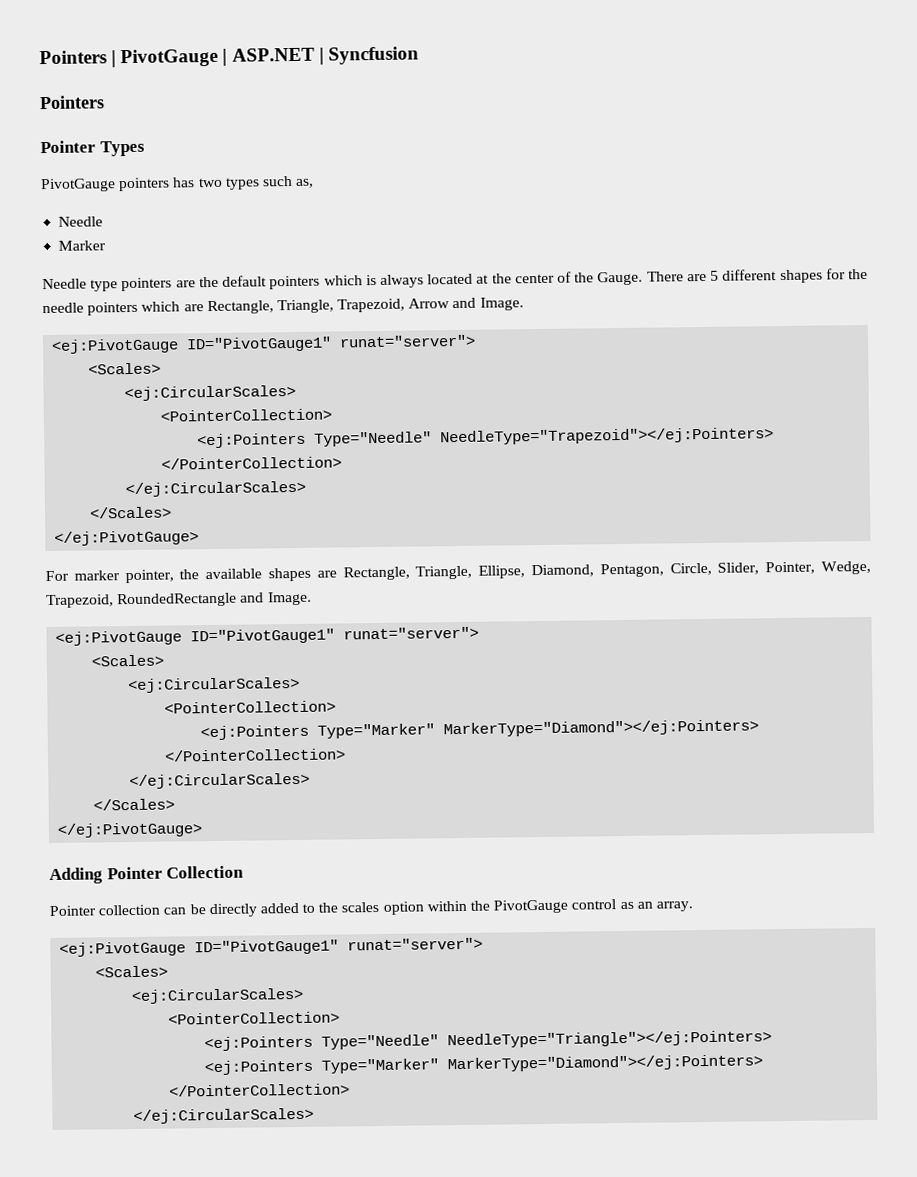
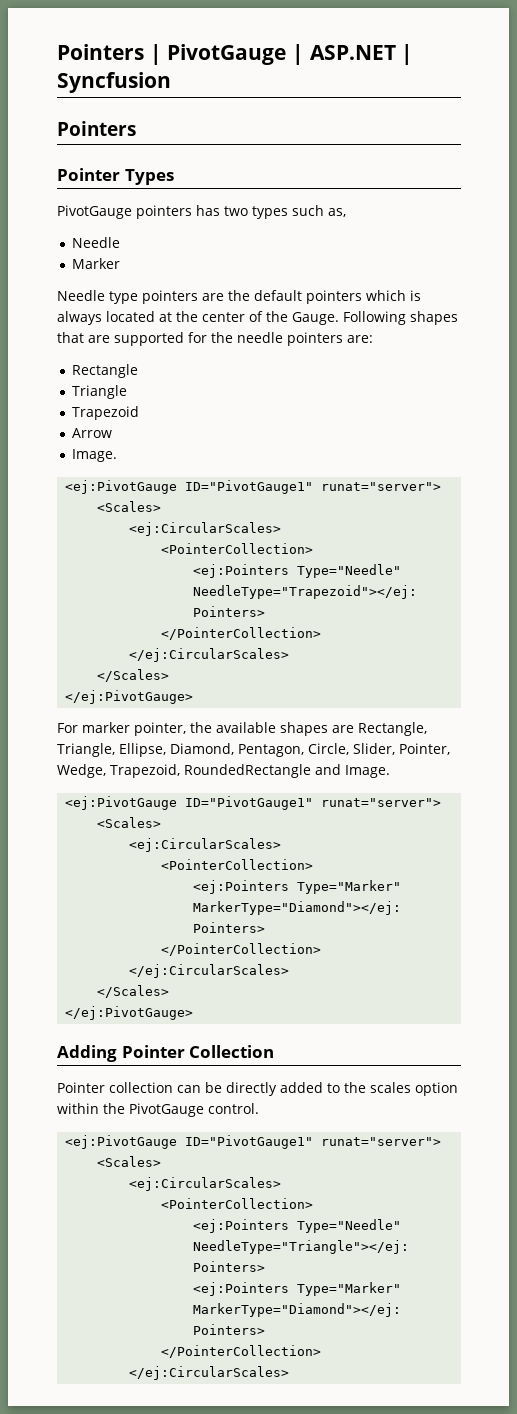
[646,268,869,284] [42,298,406,316] There are 5 different shapes for the needle pointers which are Rectangle, Triangle, Trapezoid, -> [343,311,458,325] [57,332,373,346] [71,364,138,378] [71,385,127,399] [71,406,139,420] Following shapes that are supported for the needle pointers are: // Rectangle // Triangle // Trapezoid //
[452,297,477,309] and -> (112, 433) //
[571,899,693,912] control as an array. -> [208,1103,259,1114] control.

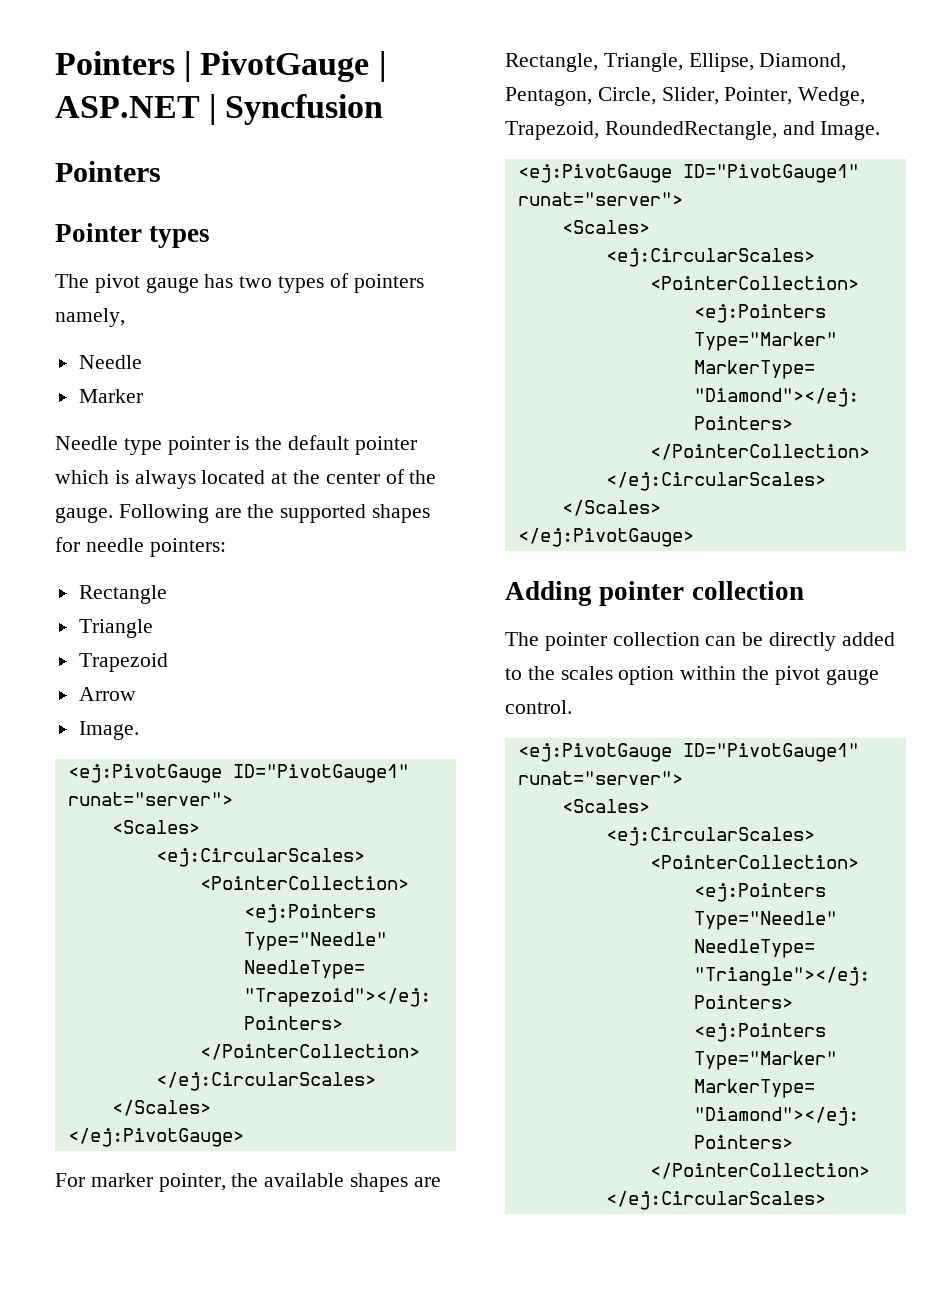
[124,169,174,185] [57,205,346,219] Types // PivotGauge pointers has two types such as, -> [149,226,211,248] [55,273,424,293] [55,308,125,327] types // The pivot gauge has two types of pointers namely,
[142,290,224,304] pointers are -> [167,436,250,455] pointer is
[306,290,362,304] pointers -> [354,436,417,455] pointer
[292,311,458,325] [57,332,373,346] Gauge. Following shapes that are supported for the needle pointers are: -> [55,504,431,523] [55,537,226,557] gauge. Following are the supported shapes for needle pointers:
[184,764,311,778] RoundedRectangle -> [604,121,777,140] RoundedRectangle,
[121,1045,275,1058] [57,1082,105,1093] Pointer Collection // Pointer -> [599,581,804,606] [505,632,607,651] pointer collection // The pointer
[129,1103,204,1117] PivotGauge -> [774,666,879,685] pivot gauge

